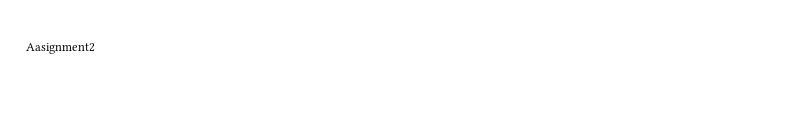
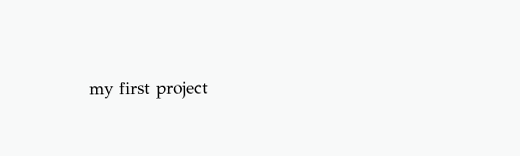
[26,43,95,54] Aasignment2 -> [89,81,209,99] my first project

